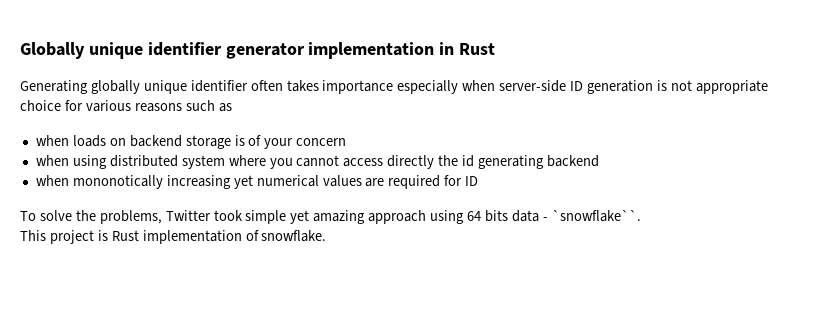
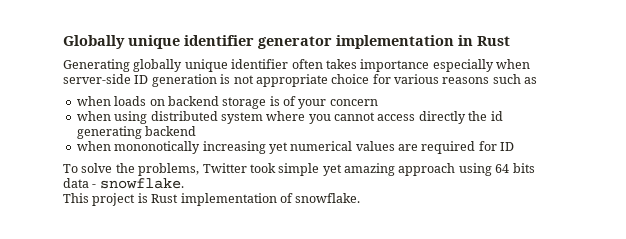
[551,210,641,222] `snowflake``. -> [99,178,184,189] snowflake.

